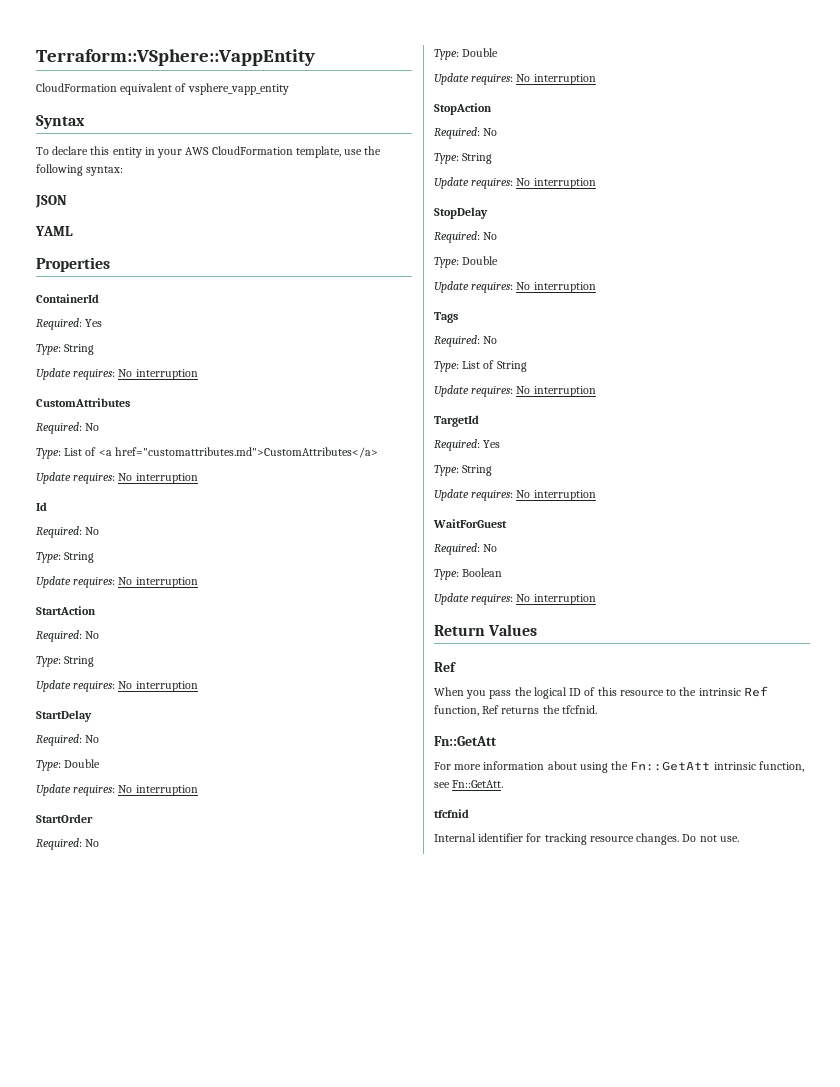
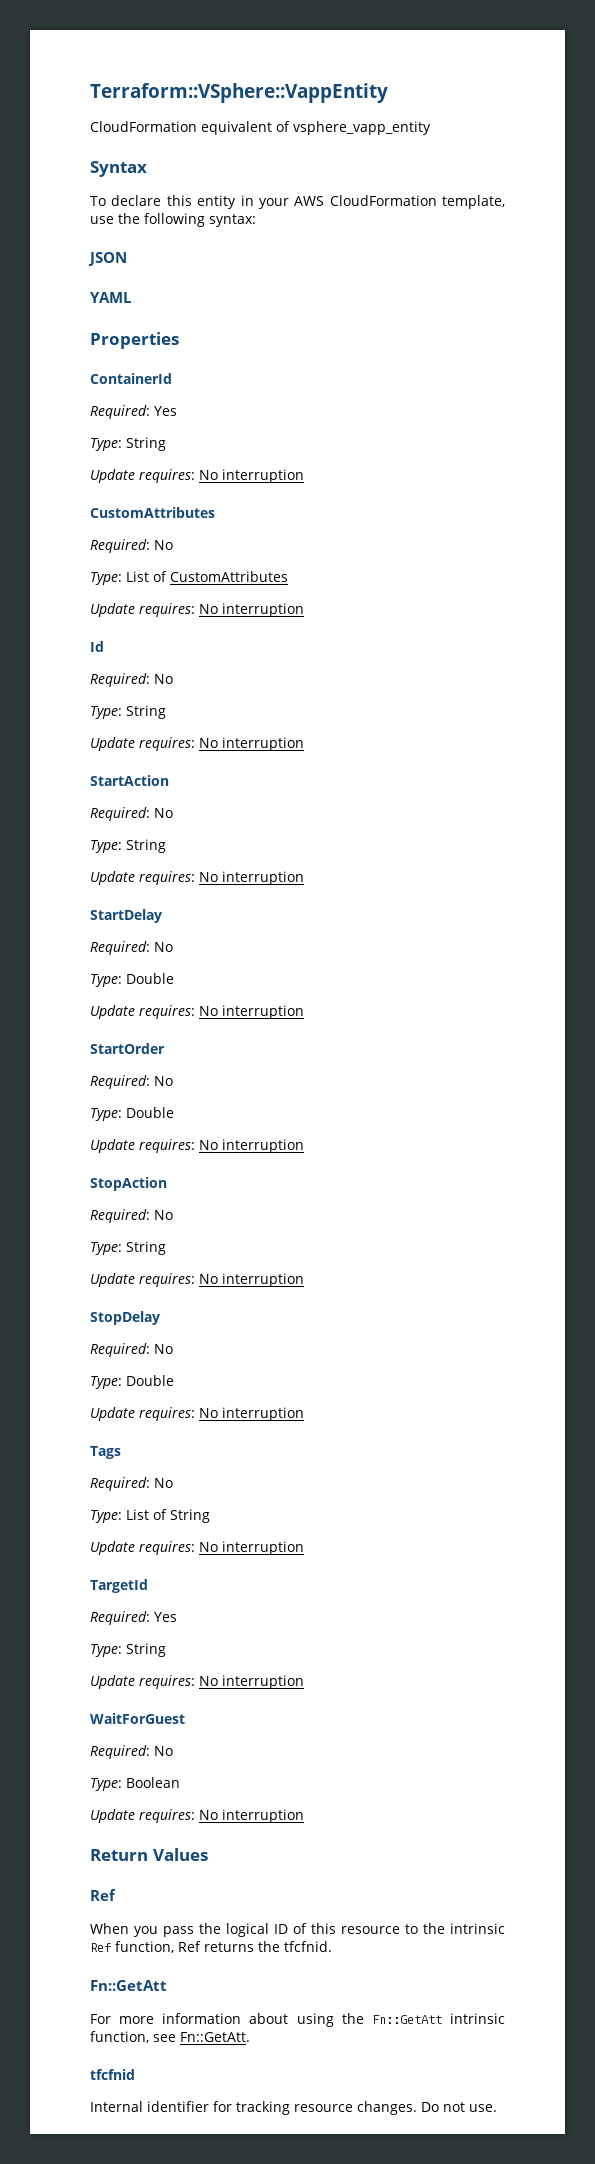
[98,447,378,458] <a href="customattributes.md">CustomAttributes</a> -> [170,571,288,582] CustomAttributes

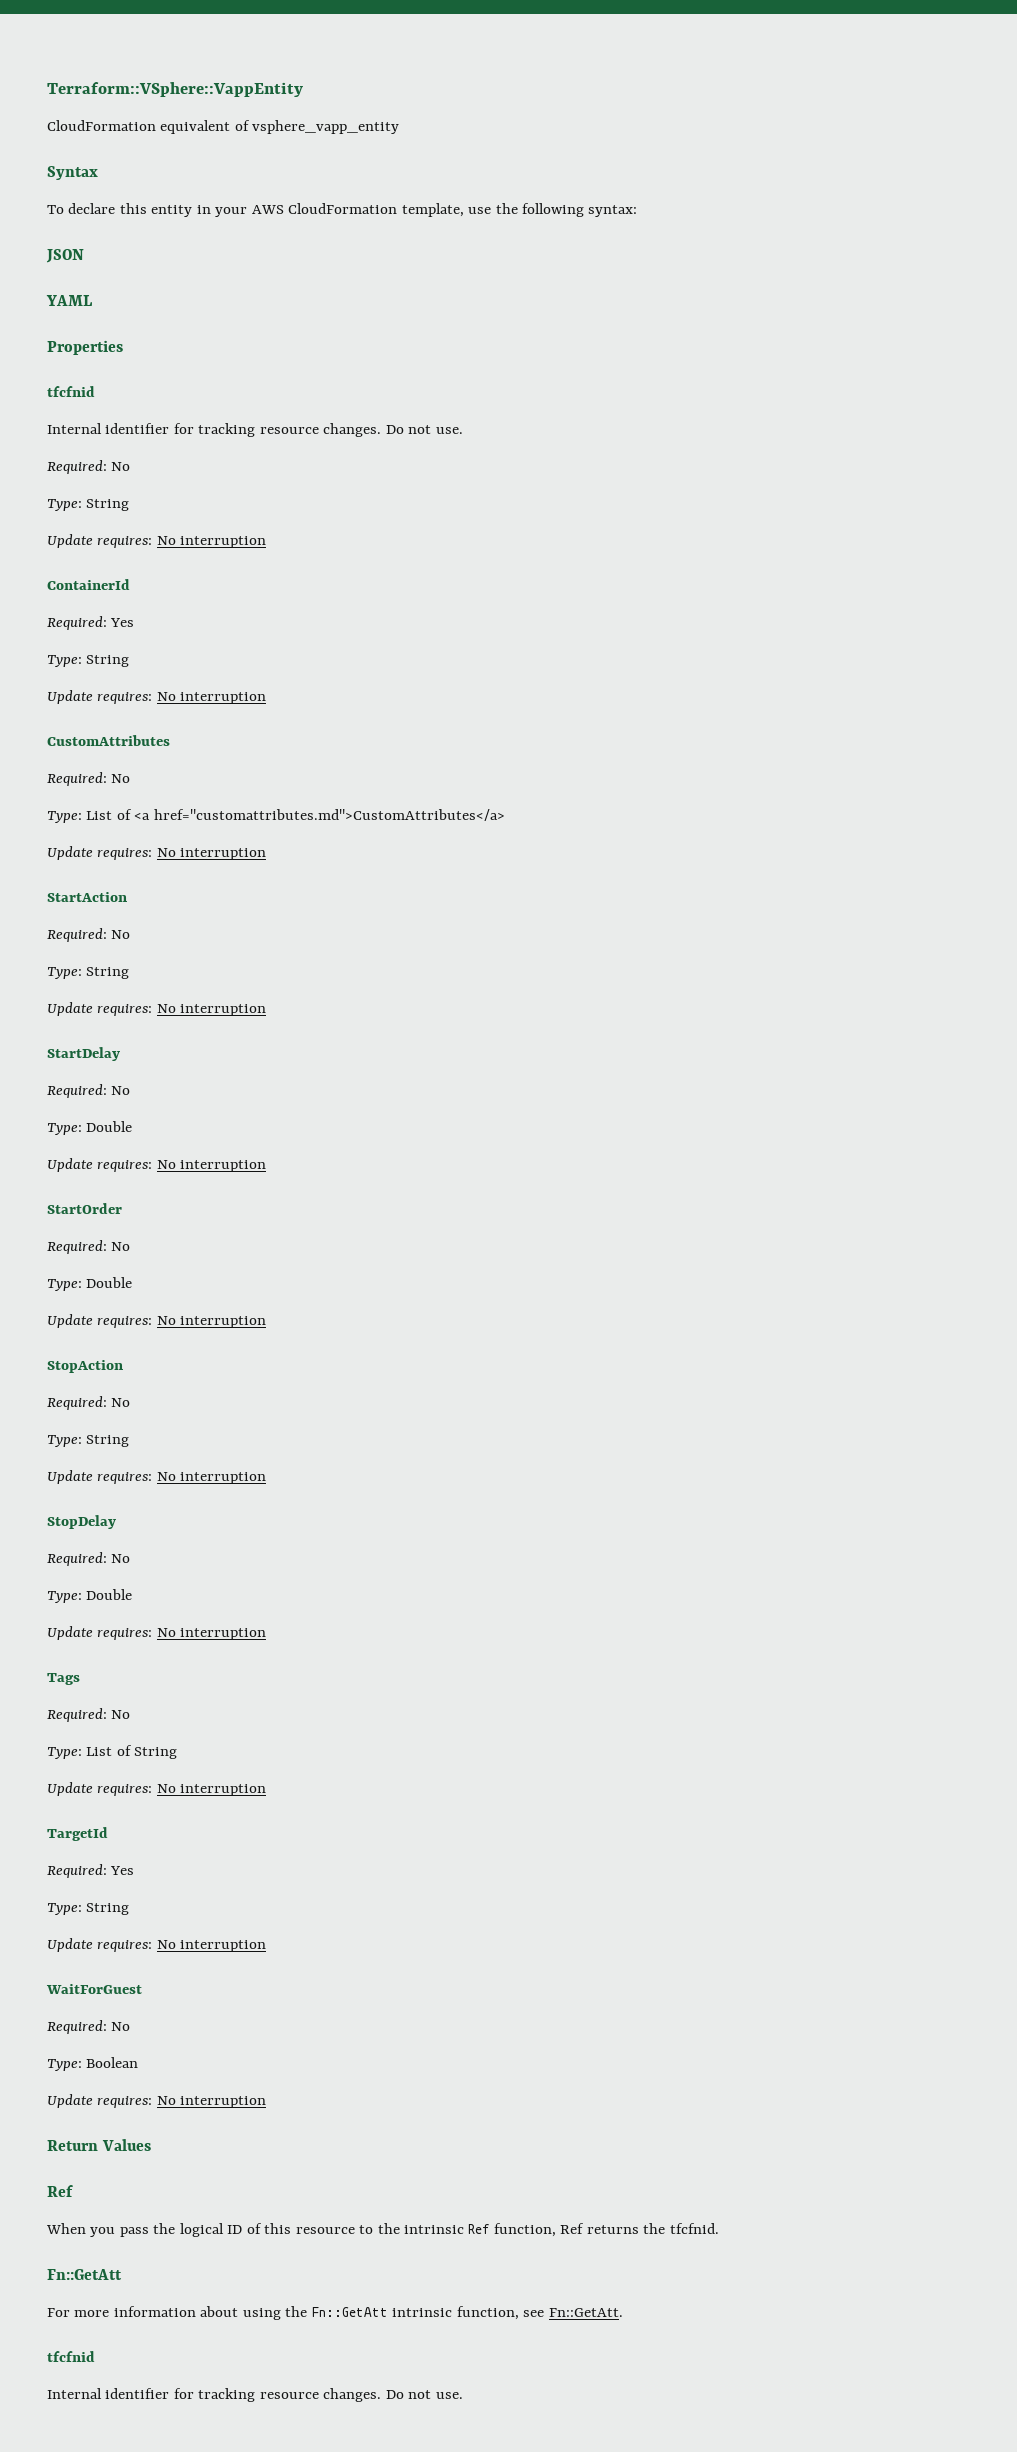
(179, 340) none -> [47,386,95,397] [47,423,463,437] [47,460,131,474] [47,499,130,511] [47,534,267,548] // tfcfnid // Internal identifier for tracking resource changes. Do not use. // Required: No // Type: String // Update requires: No interruption
[170,571,288,582] [90,603,304,617] [90,641,104,652] [90,673,173,687] [90,705,166,719] CustomAttributes // Update requires: No interruption // Id // Required: No // Type: String -> [134,809,505,821] <a href="customattributes.md">CustomAttributes</a>

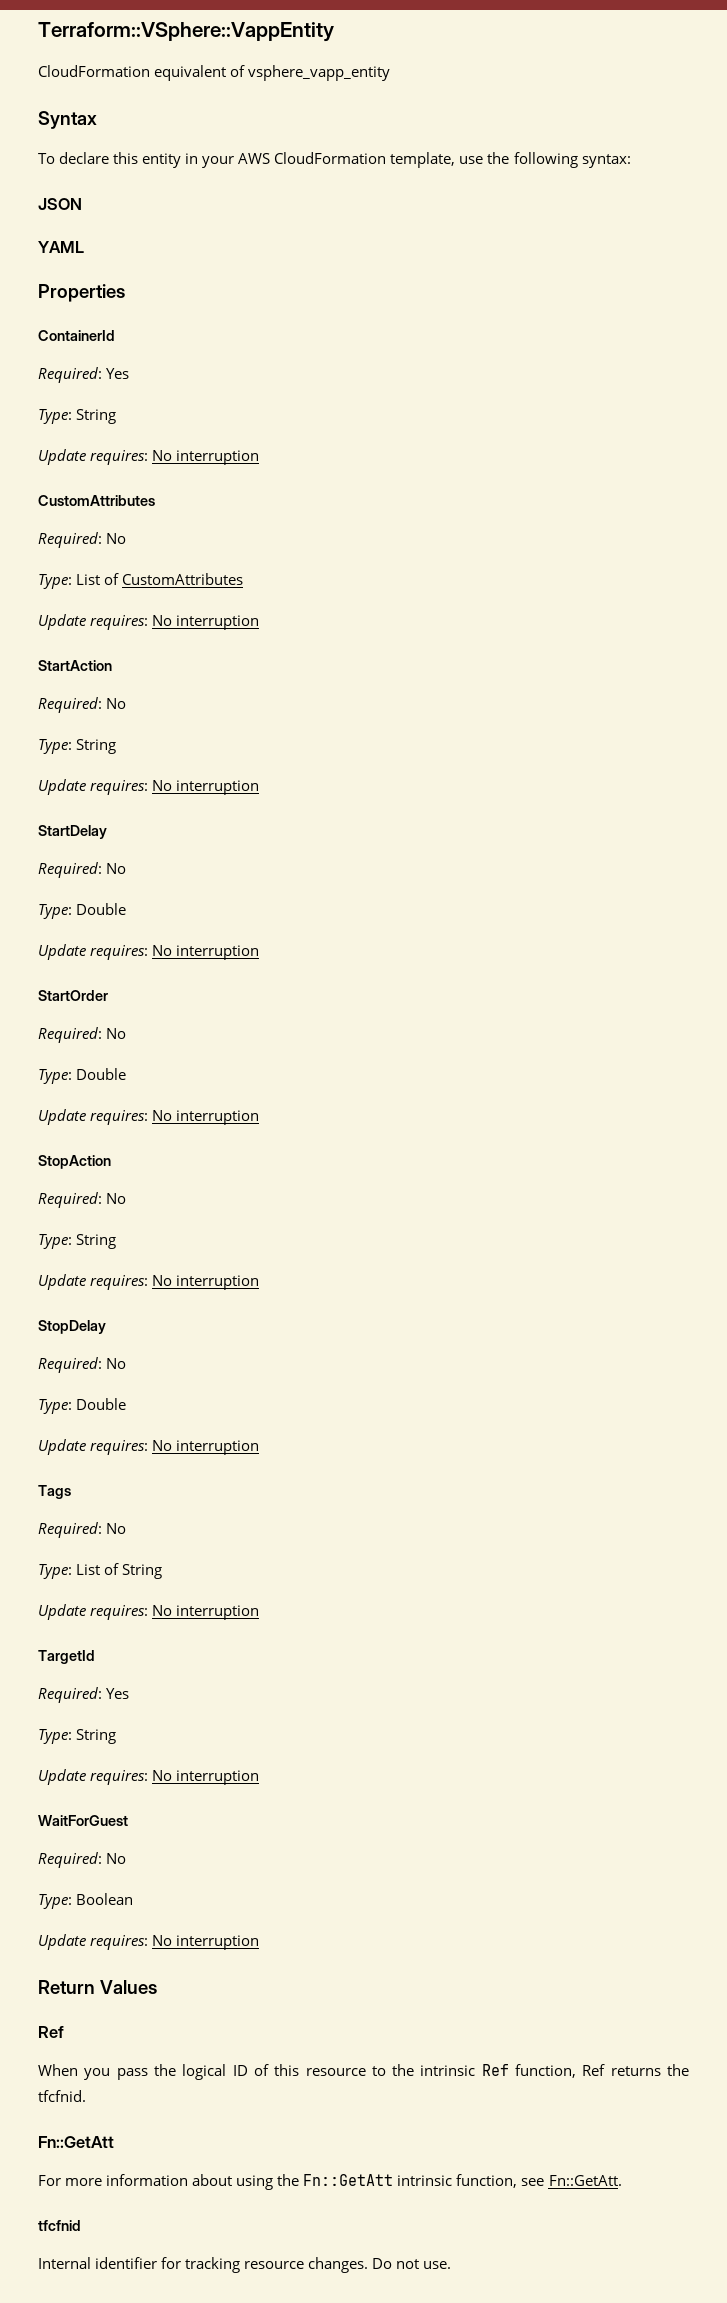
[47,386,95,397] [47,423,463,437] [47,460,131,474] [47,499,130,511] [47,534,267,548] // tfcfnid // Internal identifier for tracking resource changes. Do not use. // Required: No // Type: String // Update requires: No interruption -> (125, 293) none
[134,809,505,821] <a href="customattributes.md">CustomAttributes</a> -> [122,573,244,585] CustomAttributes

